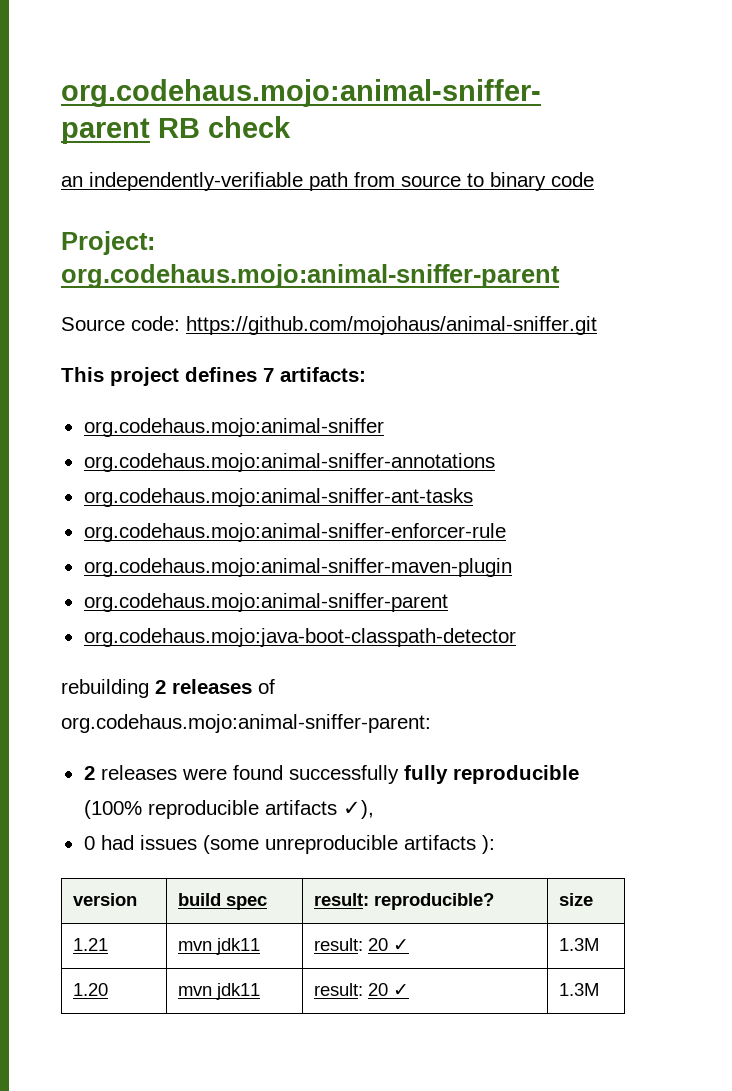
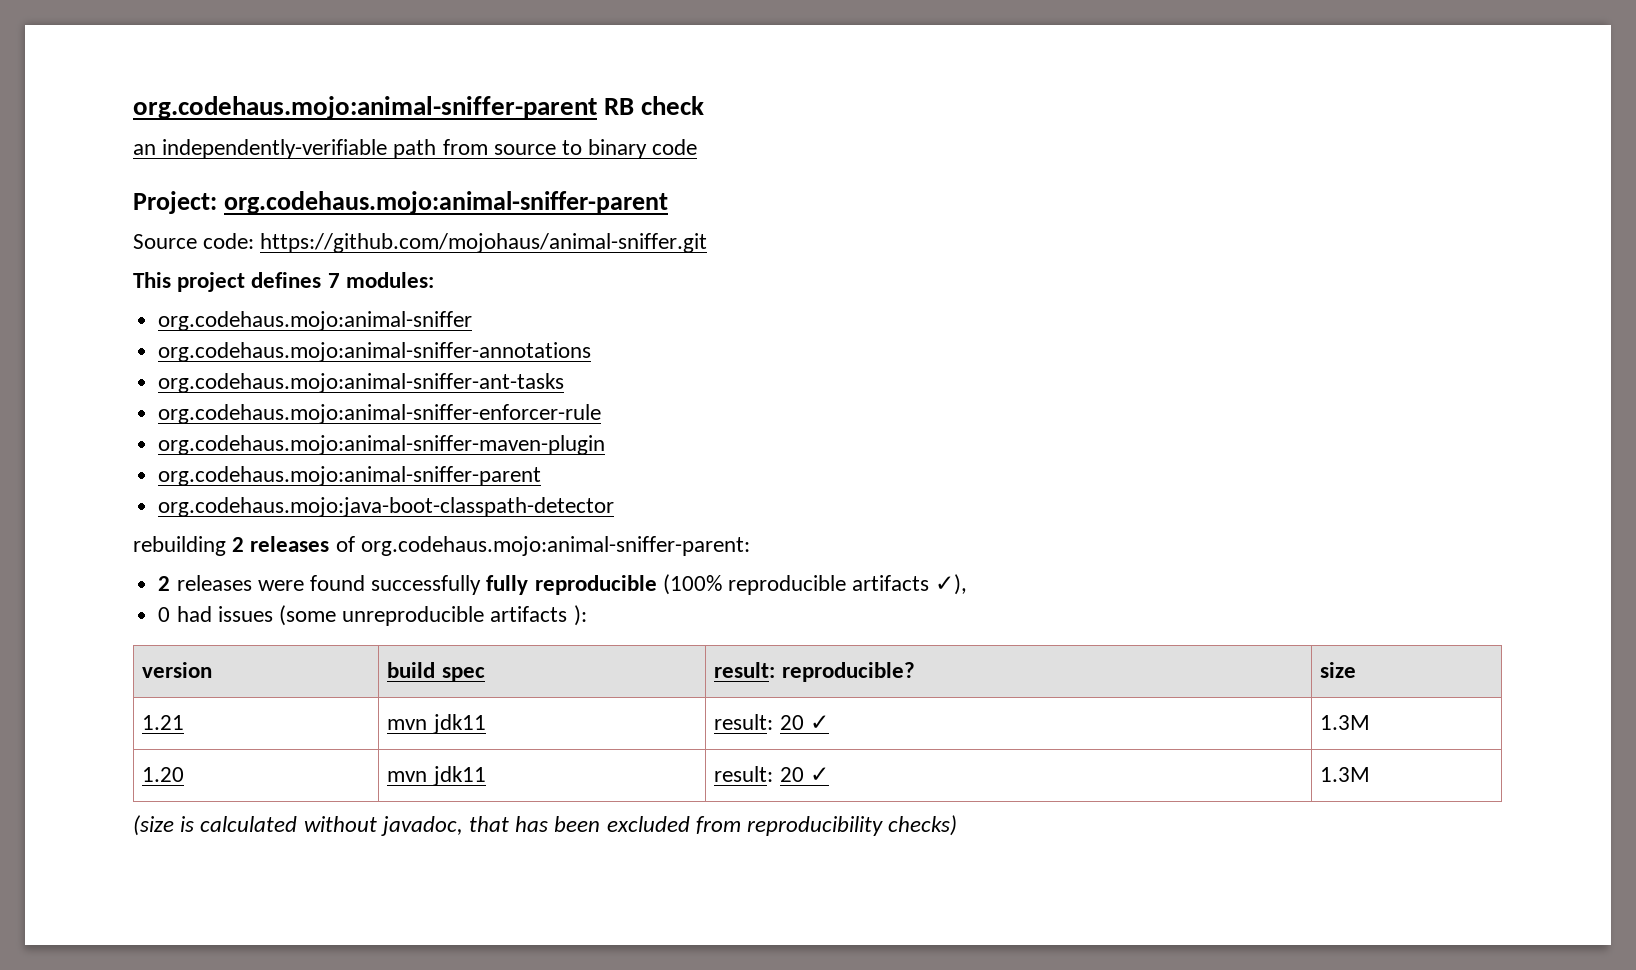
[280,367,366,382] artifacts: -> [345,272,434,288] modules:
(599, 989) none -> [133,815,958,836] // (size is calculated without javadoc, that has been excluded from reproducibility checks)

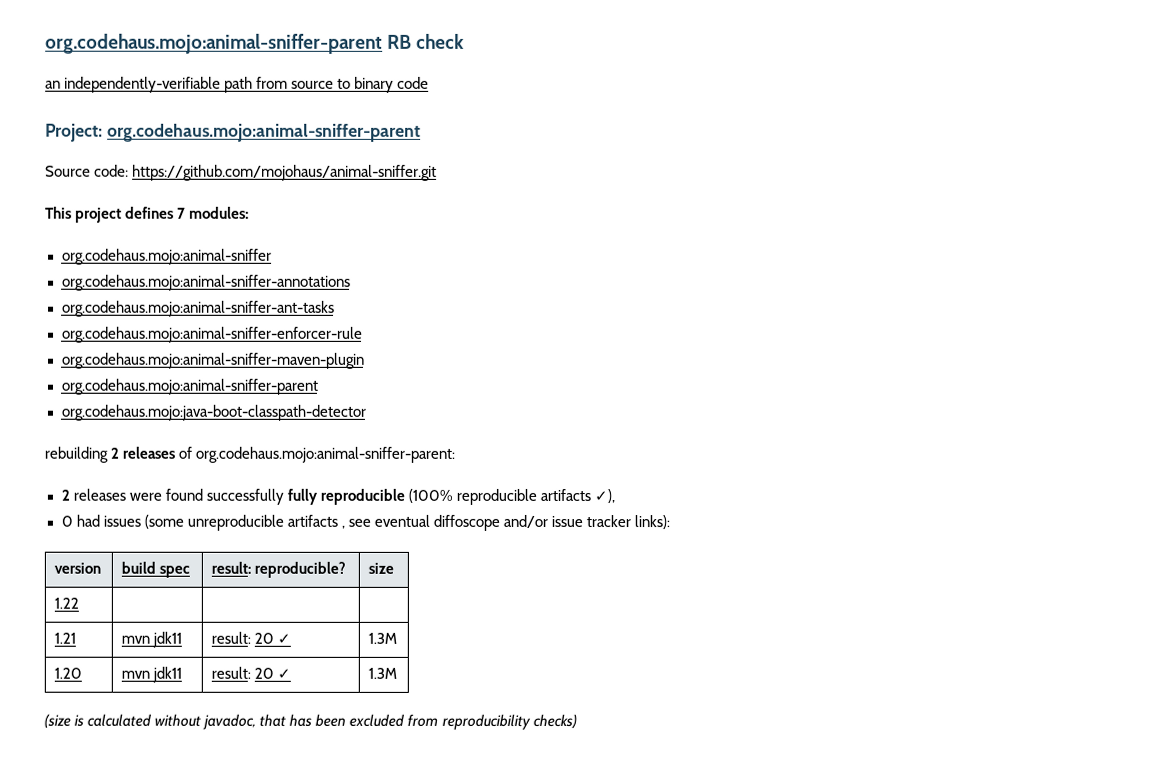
[573,605,587,626] ): -> [340,514,671,531] , see eventual diffoscope and/or issue tracker links):
(1357, 670) none -> [54,597,80,609] // 1.22 | | |

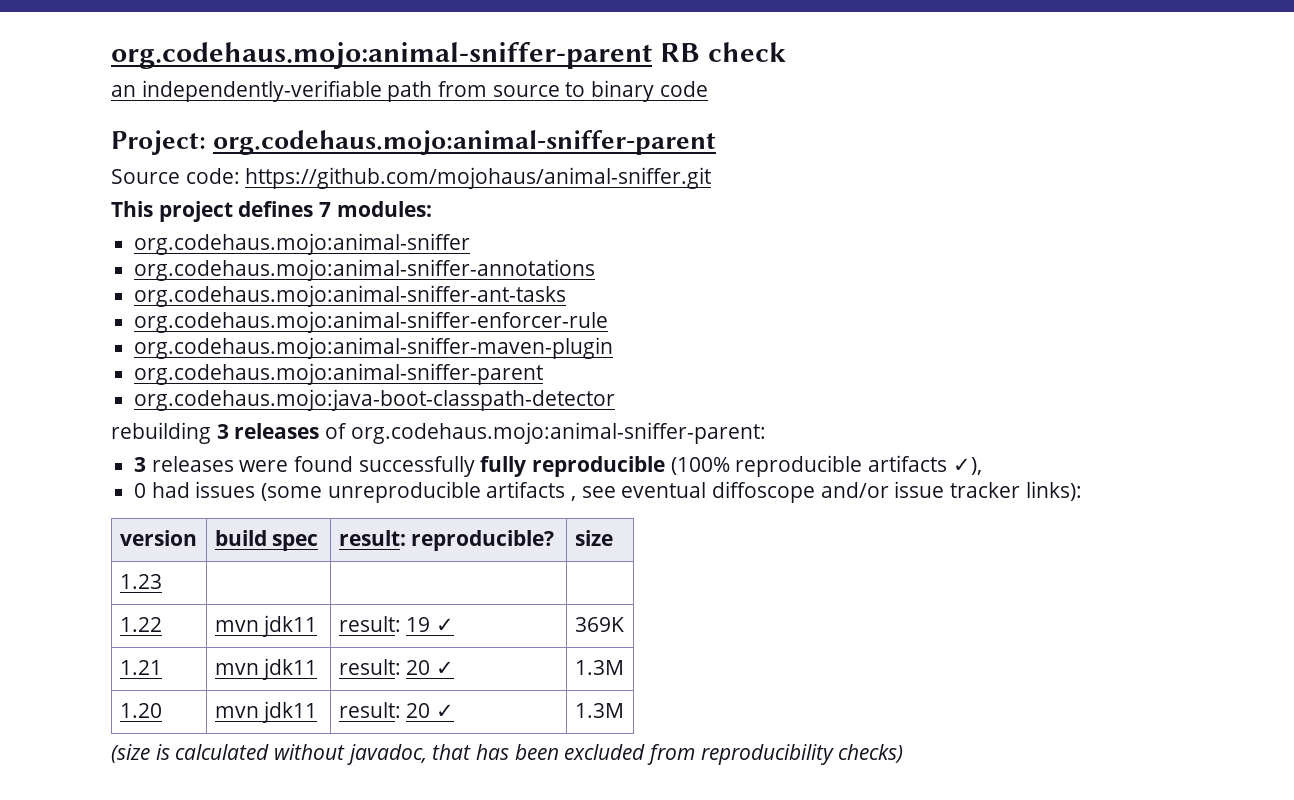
[110,447,120,459] 2 -> [216,424,229,439] 3
[60,489,70,501] 2 -> [134,457,147,472] 3
[54,597,80,609] 1.22 | | | -> [119,574,162,589] [119,617,162,632] [214,615,318,637] [338,616,455,632] [574,617,624,632] 1.23 | | | // 1.22 | mvn jdk11 | result: 19 ✓ | 369K

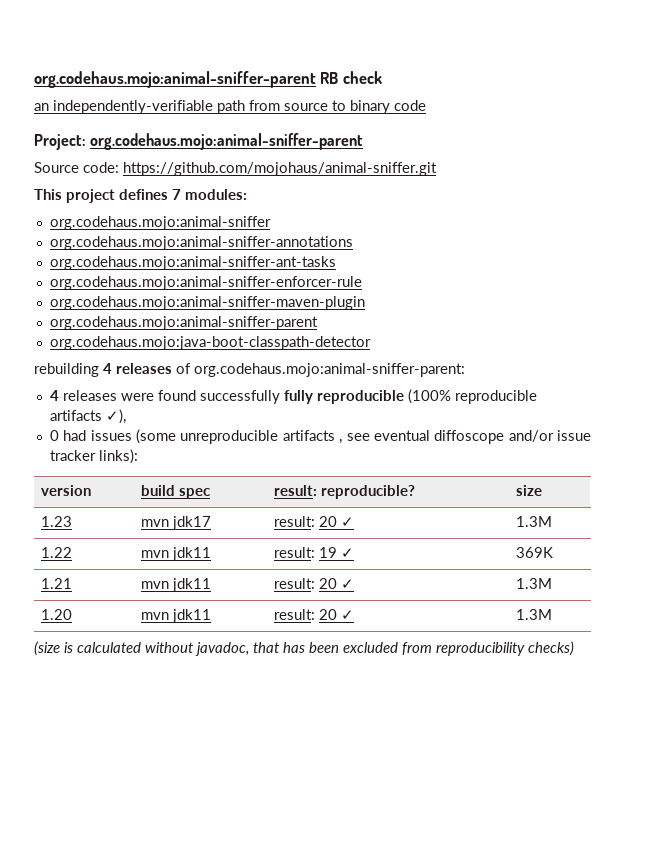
[216,424,229,439] 3 -> [103,363,112,374] 4
[134,457,147,472] 3 -> [49,390,59,401] 4
(162, 581) | | -> [141,516,212,530] [274,516,355,527] [516,516,553,527] mvn jdk17 | result: 20 ✓ | 1.3M

